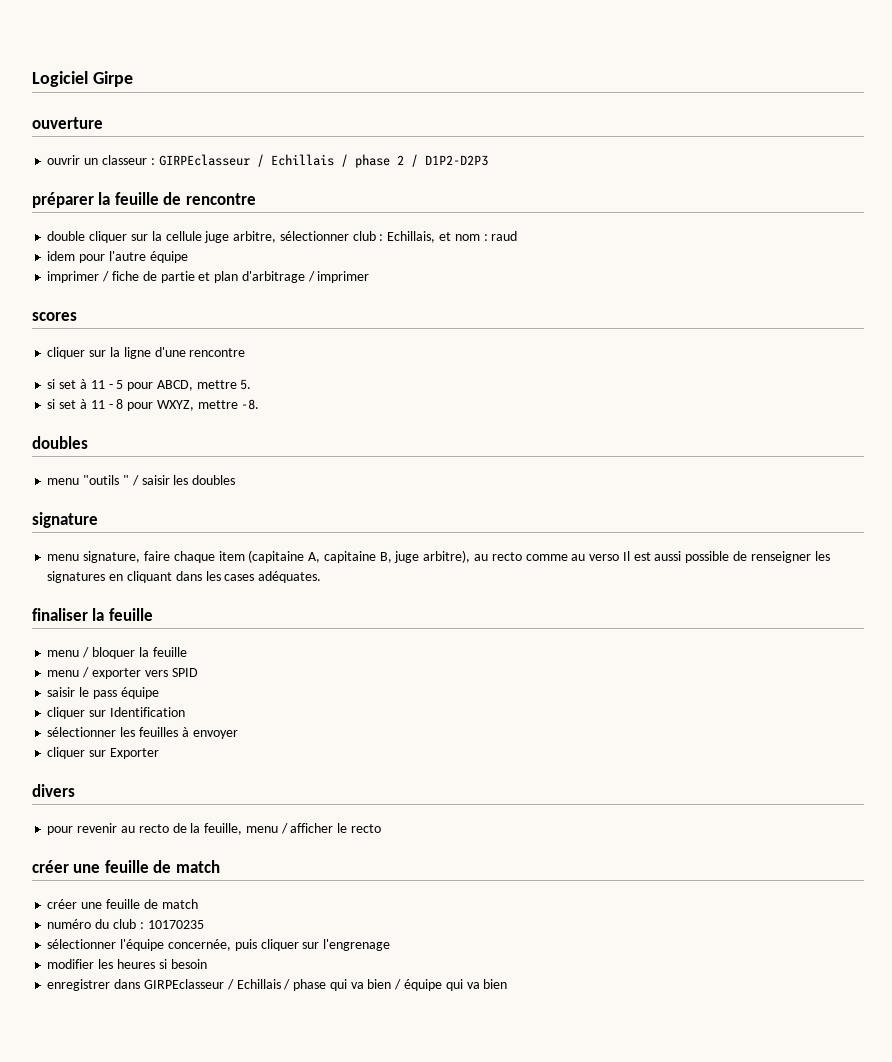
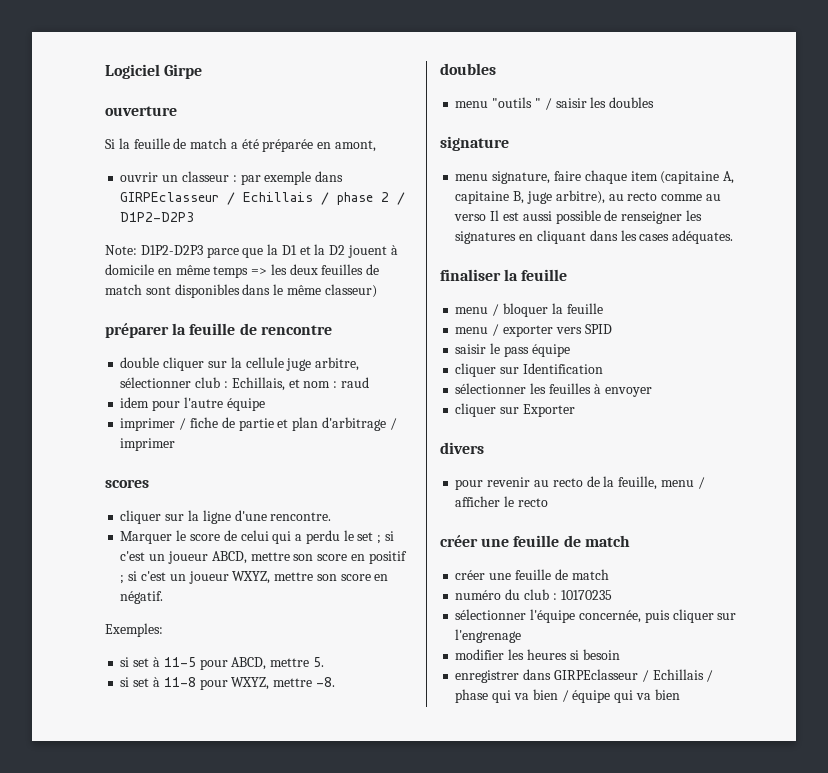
(103, 123) none -> [105,138,377,152] // Si la feuille de match a été préparée en amont,
(155, 161) none -> [240,171,344,185] par exemple dans
(488, 160) none -> [105,244,398,258] [105,264,380,278] [105,284,377,298] // Note: D1P2-D2P3 parce que la D1 et la D2 jouent à domicile en même temps => les deux feuilles de match sont disponibles dans le même classeur)
[189,348,246,357] [47,379,124,389] rencontre // si set à 11 - 5 -> [270,512,332,521] [120,530,394,544] [120,551,407,564] [120,571,389,584] [120,591,164,604] [105,623,163,637] [120,657,196,667] rencontre. // Marquer le score de celui qui a perdu le set ; si c'est un joueur ABCD, mettre son score en positif ; si c'est un joueur WXYZ, mettre son score en négatif. // Exemples: // si set à 11-5
[90,399,124,409] 11 - 8 -> [163,677,196,687] 11-8

